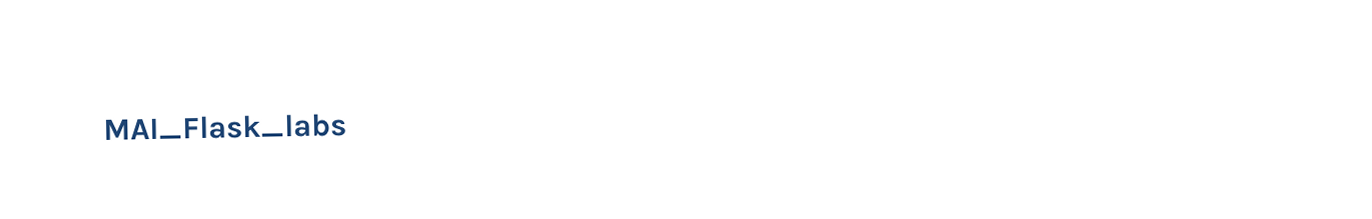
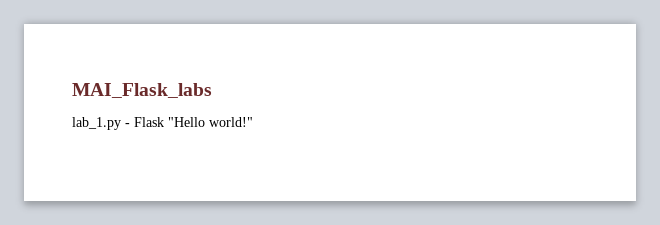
(347, 127) none -> [72,117,253,130] // lab_1.py - Flask "Hello world!"

